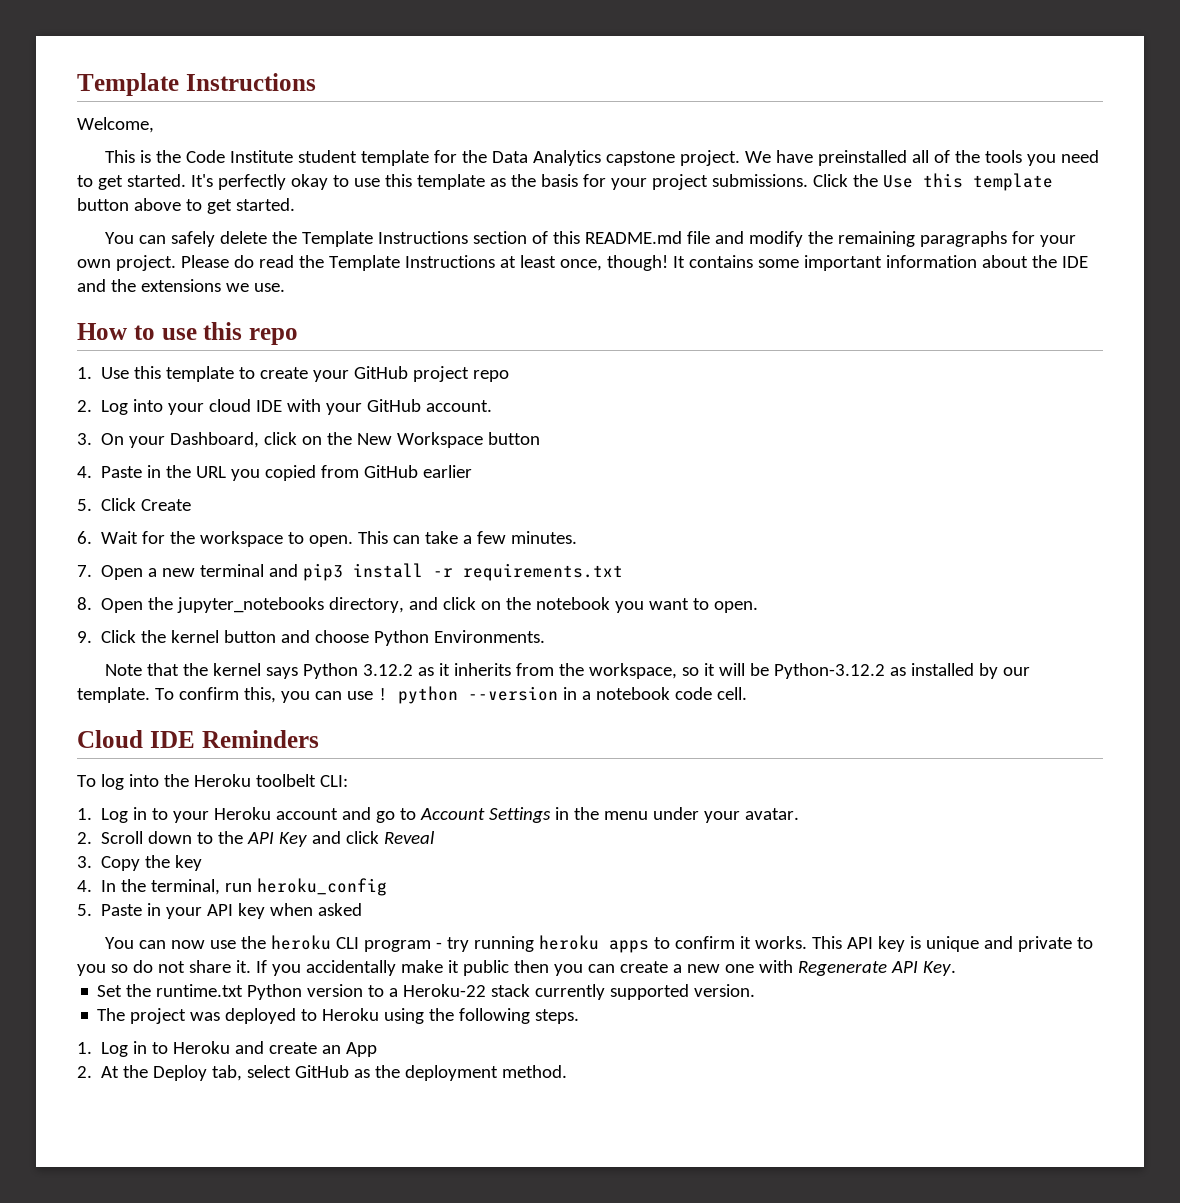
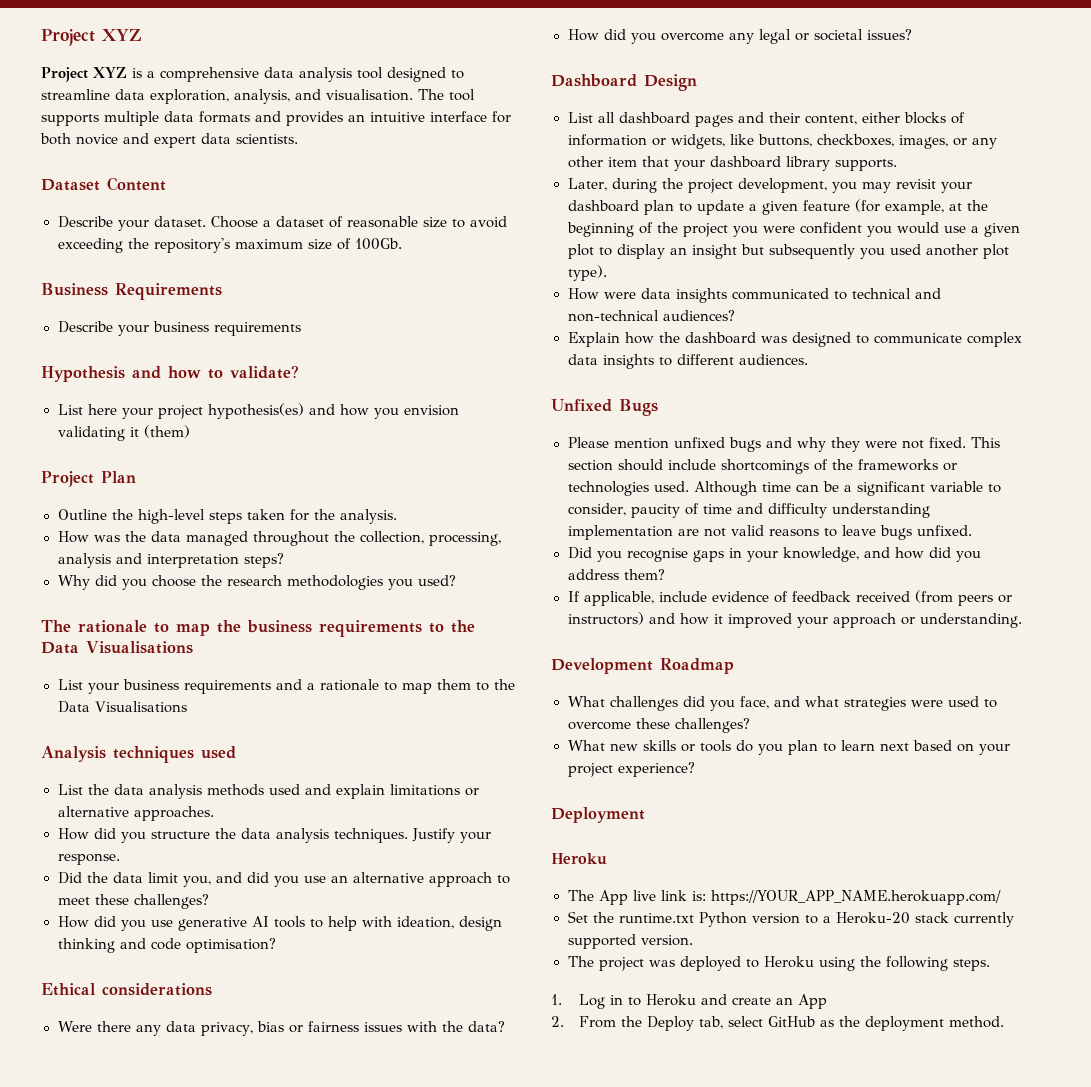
[77,73,316,96] [77,117,154,133] [105,150,1099,166] [77,173,1053,191] [77,198,295,214] [105,231,1077,247] [77,255,1088,271] [77,279,285,292] [77,322,298,345] [77,366,510,382] [77,399,493,415] [77,432,541,448] [77,465,473,481] [77,498,192,511] [77,531,578,547] [77,563,624,581] [77,597,759,613] [77,630,546,646] [105,663,1030,679] [77,686,747,704] [77,730,319,748] [77,774,348,790] [77,807,800,823] [77,831,436,847] [77,855,203,871] [77,878,388,896] [77,903,363,919] [105,935,1093,953] [77,960,956,976] Template Instructions // Welcome, // This is the Code Institute student template for the Data Analytics capstone project. We have preinstalled all of the tools you need to get started. It's perfectly okay to use this template as the basis for your project submissions. Click the Use this template button above to get started. // You can safely delete the Template Instructions section of this README.md file and modify the remaining paragraphs for your own project. Please do read the Template Instructions at least once, though! It contains some important information about the IDE and the extensions we use. // How to use this repo // 1. Use this template to create your GitHub project repo // 2. Log into your cloud IDE with your GitHub account. // 3. On your Dashboard, click on the New Workspace button // 4. Paste in the URL you copied from GitHub earlier // 5. Click Create // 6. Wait for the workspace to open. This can take a few minutes. // 7. Open a new terminal and pip3 install -r requirements.txt // 8. Open the jupyter_notebooks directory, and click on the notebook you want to open. // 9. Click the kernel button and choose Python Environments. // Note that the kernel says Python 3.12.2 as it inherits from the workspace, so it will be Python-3.12.2 as installed by our template. To confirm this, you can use ! python --version in a notebook code cell. // Cloud IDE Reminders // To log into the Heroku toolbelt CLI: // 1. Log in to your Heroku account and go to Account Settings in the menu under your avatar. // 2. Scroll down to the API Key and click Reveal // 3. Copy the key // 4. In the terminal, run heroku_config // 5. Paste in your API key when asked // You can now use the heroku CLI program - try running heroku apps to confirm it works. This API key is unique and private to you so do not share it. If you accidentally make it public then you can create a new one with Regenerate API Key. -> [41,29,141,46] [41,67,464,82] [41,89,475,104] [41,111,511,126] [40,133,298,148] [41,177,166,191] [57,216,507,231] [57,238,402,253] [41,283,222,300] [57,321,301,336] [41,365,299,382] [57,403,459,419] [57,425,190,441] [41,471,136,487] [57,509,397,524] [57,531,501,546] [57,553,284,568] [57,575,456,590] [41,620,475,637] [41,641,193,654] [57,679,515,694] [57,701,187,713] [41,746,236,763] [57,784,479,799] [57,806,214,821] [57,828,491,843] [57,853,120,865] [57,872,510,887] [57,894,209,909] [57,916,502,931] [57,938,276,953] [41,983,212,996] [57,1021,506,1036] [567,29,912,44] [551,74,697,91] [567,112,965,127] [567,134,997,149] [567,156,897,171] [567,178,972,193] [567,199,988,215] [566,222,1020,237] [567,244,1009,259] [567,265,607,281] [567,288,941,303] [567,310,735,322] [567,332,1022,347] [567,354,808,369] [551,399,658,416] [567,437,1000,452] [567,459,957,474] [567,481,1001,496] [567,503,930,518] [567,525,972,540] [567,547,981,562] [567,569,665,580] [567,590,1012,606] [567,612,1022,628] [551,658,734,674] [567,696,997,711] [567,718,750,733] [567,740,1010,755] [567,762,695,777] [551,807,645,823] [551,853,607,865] [567,890,1002,905] Project XYZ // Project XYZ is a comprehensive data analysis tool designed to streamline data exploration, analysis, and visualisation. The tool supports multiple data formats and provides an intuitive interface for both novice and expert data scientists. // Dataset Content // Describe your dataset. Choose a dataset of reasonable size to avoid exceeding the repository's maximum size of 100Gb. // Business Requirements // Describe your business requirements // Hypothesis and how to validate? // List here your project hypothesis(es) and how you envision validating it (them) // Project Plan // Outline the high-level steps taken for the analysis. // How was the data managed throughout the collection, processing, analysis and interpretation steps? // Why did you choose the research methodologies you used? // The rationale to map the business requirements to the Data Visualisations // List your business requirements and a rationale to map them to the Data Visualisations // Analysis techniques used // List the data analysis methods used and explain limitations or alternative approaches. // How did you structure the data analysis techniques. Justify your response. // Did the data limit you, and did you use an alternative approach to meet these challenges? // How did you use generative AI tools to help with ideation, design thinking and code optimisation? // Ethical considerations // Were there any data privacy, bias or fairness issues with the data? // How did you overcome any legal or societal issues? // Dashboard Design // List all dashboard pages and their content, either blocks of information or widgets, like buttons, checkboxes, images, or any other item that your dashboard library supports. // Later, during the project development, you may revisit your dashboard plan to update a given feature (for example, at the beginning of the project you were confident you would use a given plot to display an insight but subsequently you used another plot type). // How were data insights communicated to technical and non-technical audiences? // Explain how the dashboard was designed to communicate complex data insights to different audiences. // Unfixed Bugs // Please mention unfixed bugs and why they were not fixed. This section should include shortcomings of the frameworks or technologies used. Although time can be a significant variable to consider, paucity of time and difficulty understanding implementation are not valid reasons to leave bugs unfixed. // Did you recognise gaps in your knowledge, and how did you address them? // If applicable, include evidence of feedback received (from peers or instructors) and how it improved your approach or understanding. // Development Roadmap // What challenges did you face, and what strategies were used to overcome these challenges? // What new skills or tools do you plan to learn next based on your project experience? // Deployment // Heroku // The App live link is: https://YOUR_APP_NAME.herokuapp.com/
[403,984,487,997] Heroku-22 -> [835,912,910,924] Heroku-20
[101,1066,120,1078] At -> [579,1016,617,1028] From

